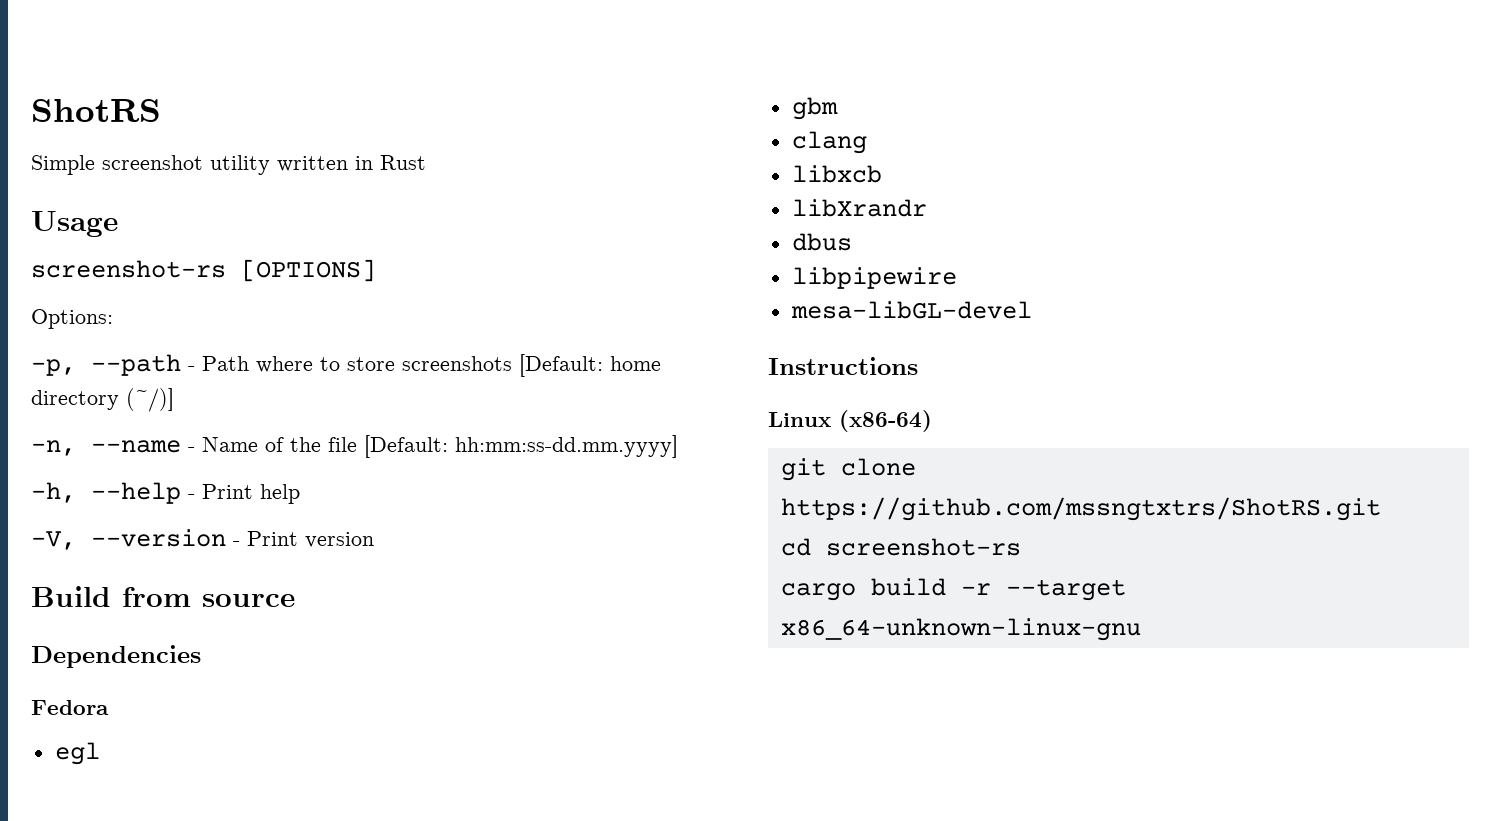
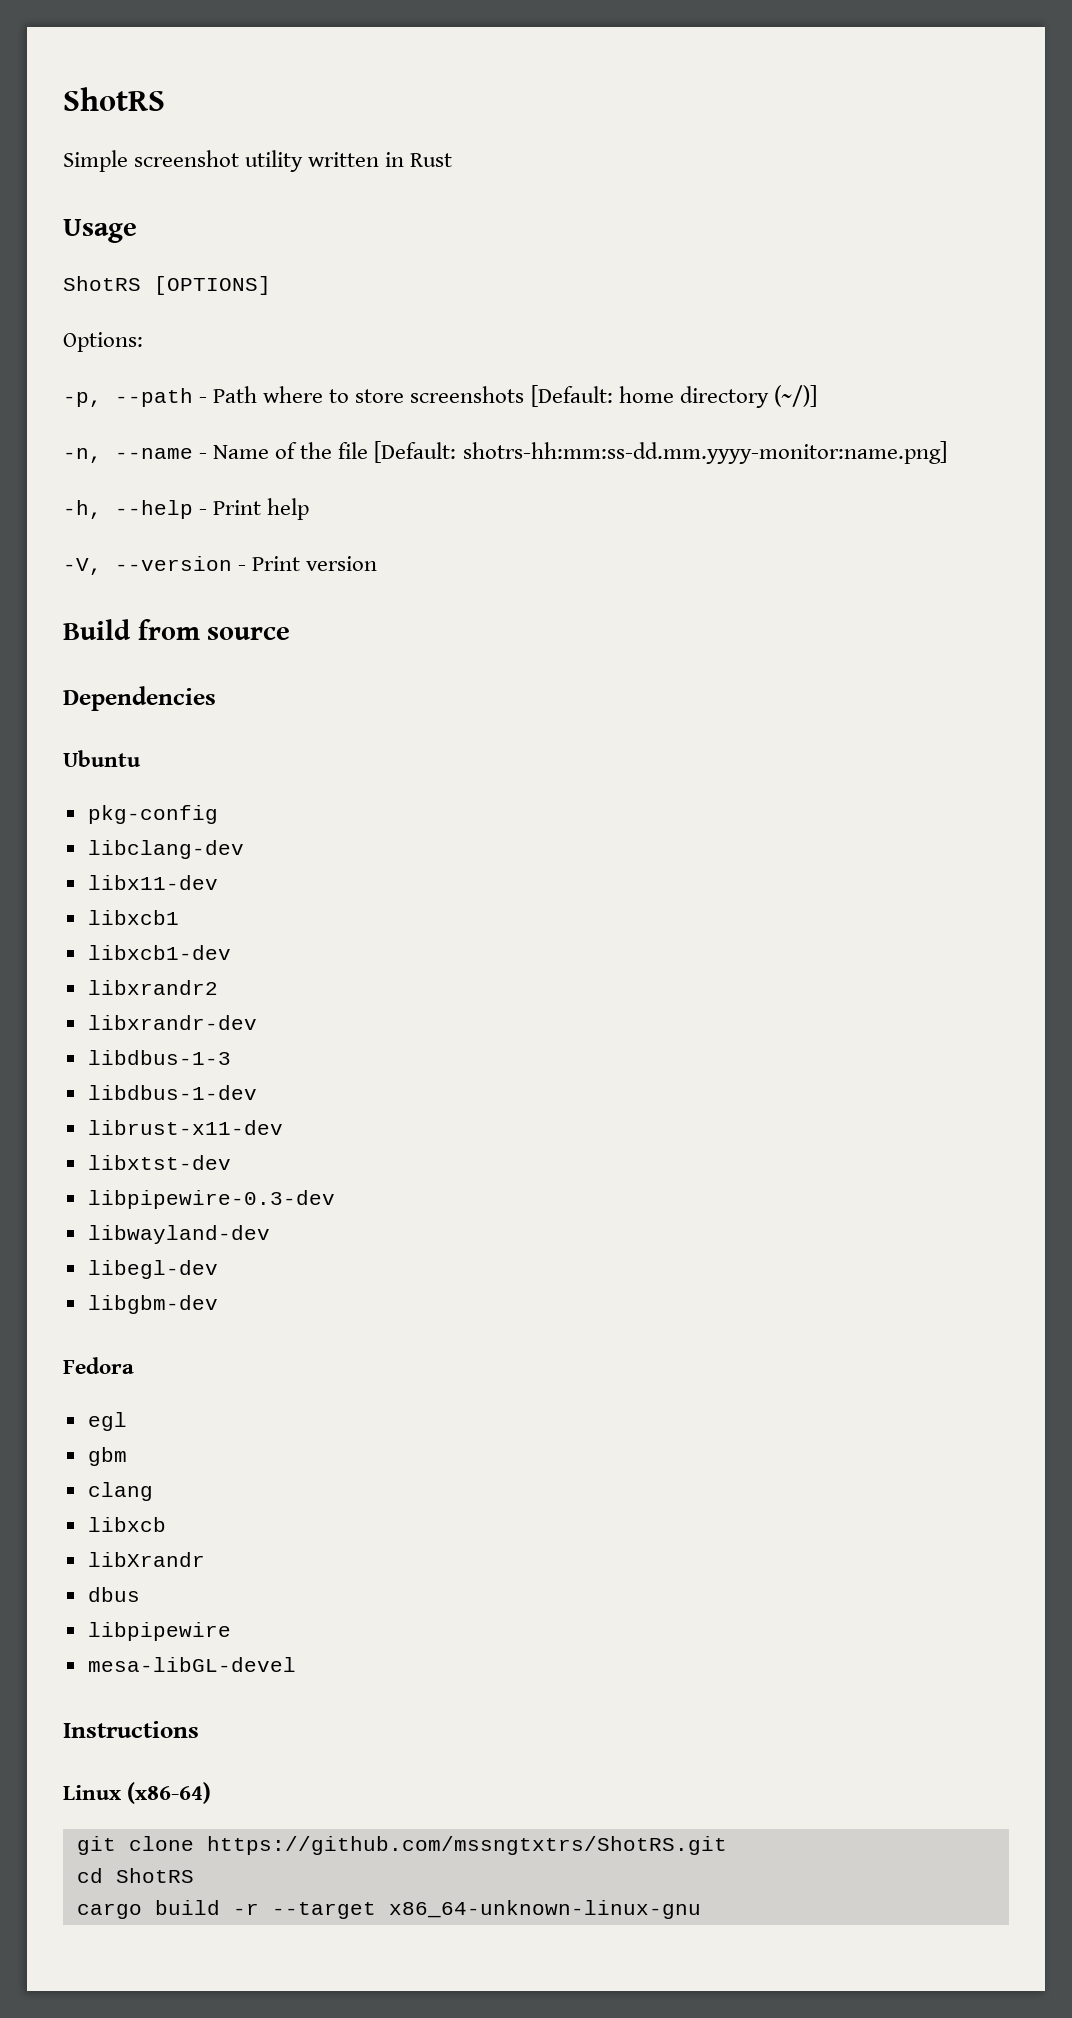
[31,260,226,278] screenshot-rs -> [63,276,141,291] ShotRS
[455,435,678,458] hh:mm:ss-dd.mm.yyyy] -> [462,441,947,464] shotrs-hh:mm:ss-dd.mm.yyyy-monitor:name.png]
(201, 656) none -> [63,750,141,767] [87,805,218,824] [87,840,244,859] [87,875,218,890] [87,910,179,925] [87,945,231,960] [87,980,218,995] [87,1015,257,1030] [87,1050,231,1065] [87,1085,257,1100] [87,1120,283,1135] [87,1155,231,1170] [87,1190,335,1209] [87,1225,270,1244] [87,1260,218,1279] [87,1295,218,1314] // Ubuntu // pkg-config // libclang-dev // libx11-dev // libxcb1 // libxcb1-dev // libxrandr2 // libxrandr-dev // libdbus-1-3 // libdbus-1-dev // librust-x11-dev // libxtst-dev // libpipewire-0.3-dev // libwayland-dev // libegl-dev // libgbm-dev
[825,538,1021,556] screenshot-rs -> [115,1868,194,1883] ShotRS

